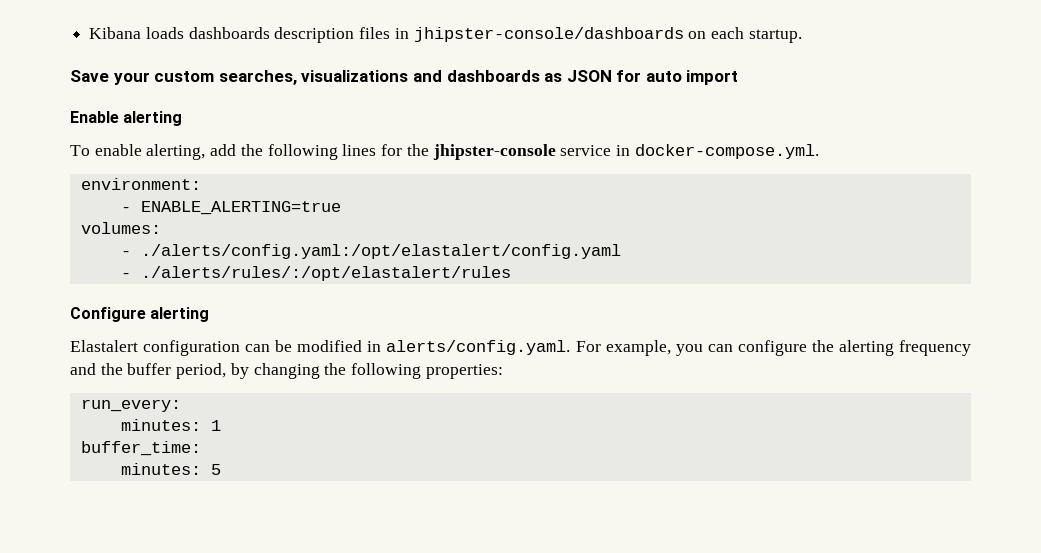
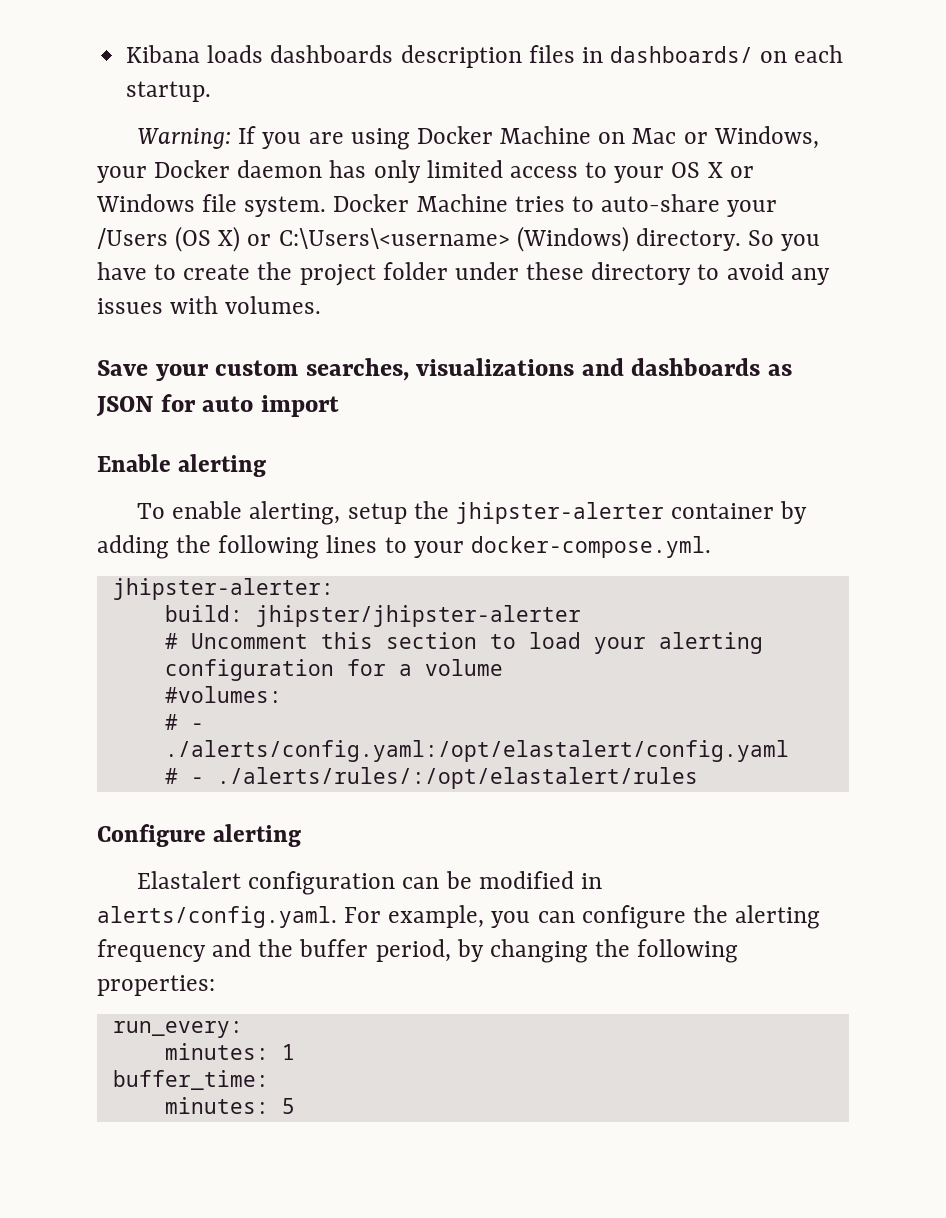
[413,27,684,42] jhipster-console/dashboards -> [610,46,754,63] dashboards/
(802, 36) none -> [137,126,819,150] [97,160,754,183] [96,194,778,217] [97,226,821,252] [97,262,830,286] [97,296,322,314] // Warning: If you are using Docker Machine on Mac or Windows, your Docker daemon has only limited access to your OS X or Windows file system. Docker Machine tries to auto-share your /Users (OS X) or C:\Users\<username> (Windows) directory. So you have to create the project folder under these directory to avoid any issues with volumes.
[210,144,819,160] [80,178,201,190] [120,201,341,215] [80,222,161,234] add the following lines for the jhipster-console service in docker-compose.yml. // environment: // - ENABLE_ALERTING=true // volumes: // -> [347,501,808,524] [97,535,711,559] [112,578,334,600] [164,605,581,627] [164,632,763,654] [164,659,503,681] [164,686,282,703] [164,714,178,730] setup the jhipster-alerter container by adding the following lines to your docker-compose.yml. // jhipster-alerter: // build: jhipster/jhipster-alerter // # Uncomment this section to load your alerting configuration for a volume // #volumes: // #
(621, 251) none -> [164,768,178,784] #

